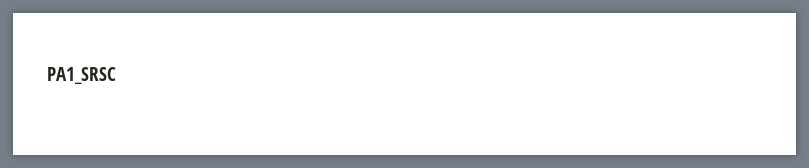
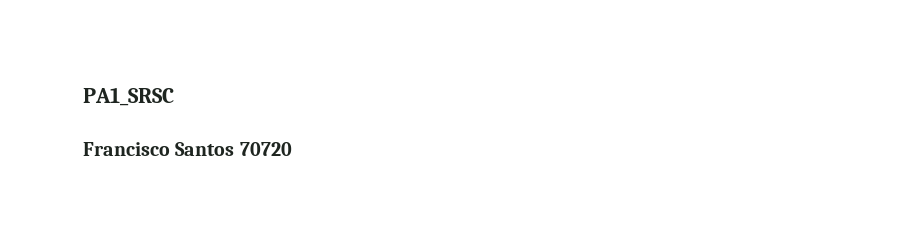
(116, 75) none -> [83,142,292,156] // Francisco Santos 70720

